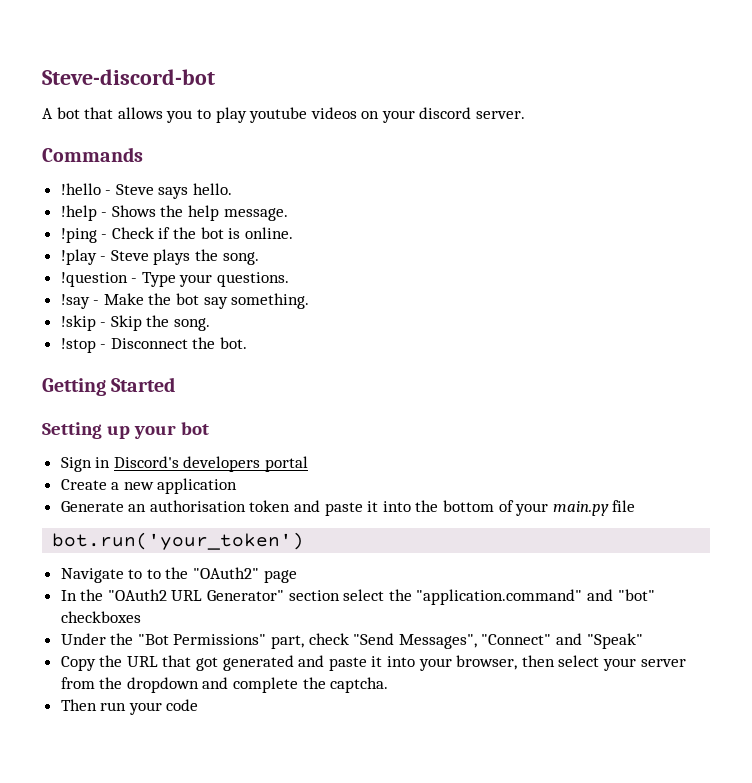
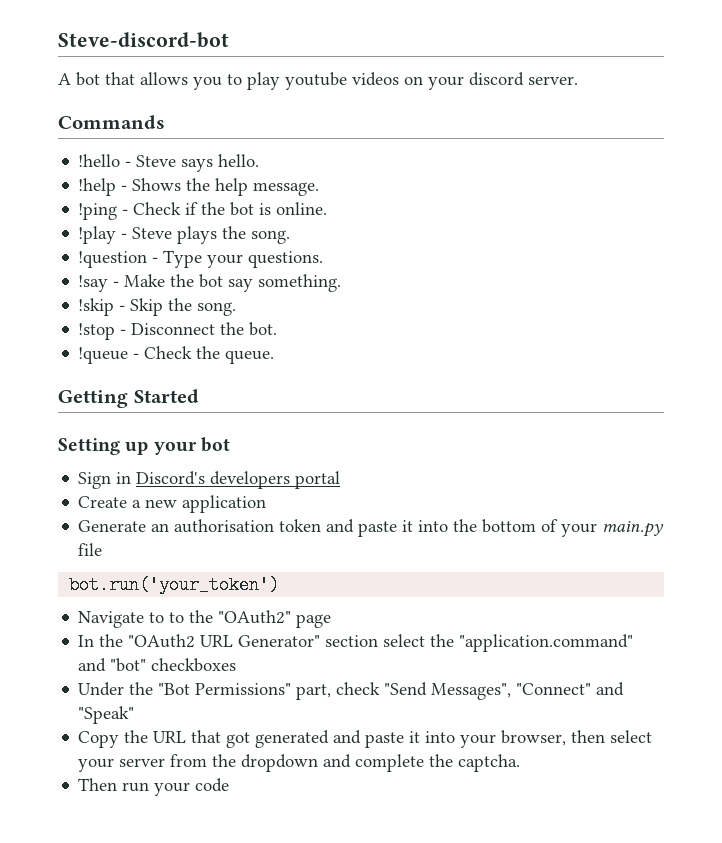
(248, 343) none -> [78,346,275,364] // !queue - Check the queue.

